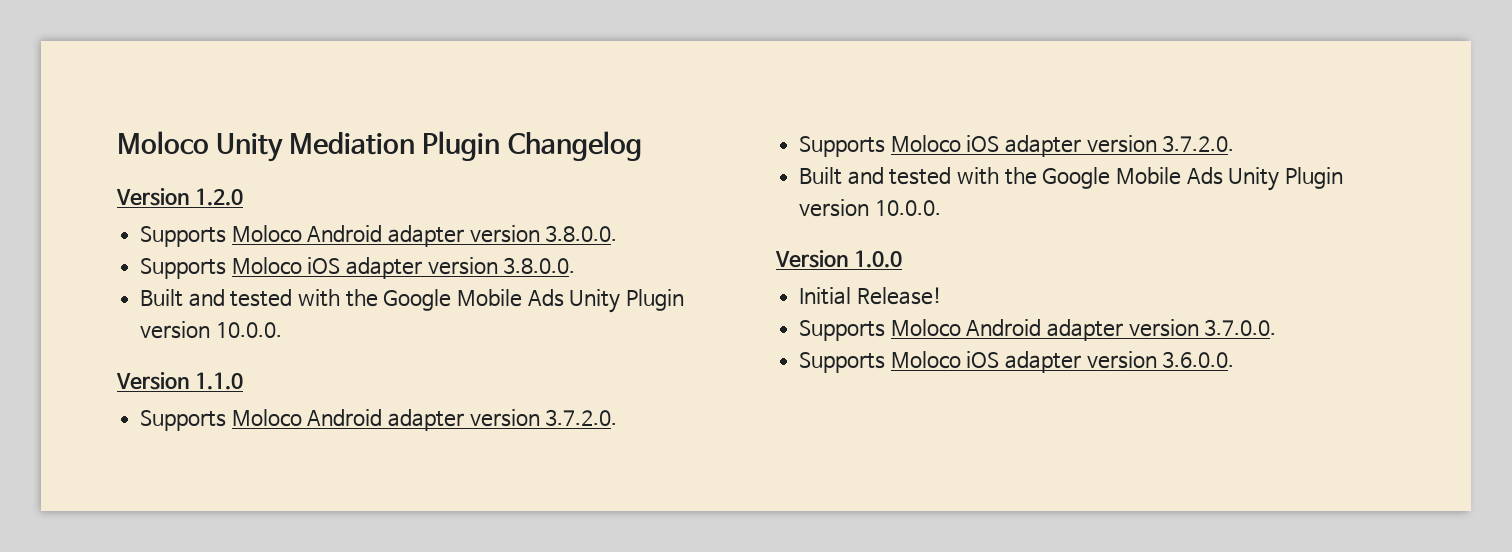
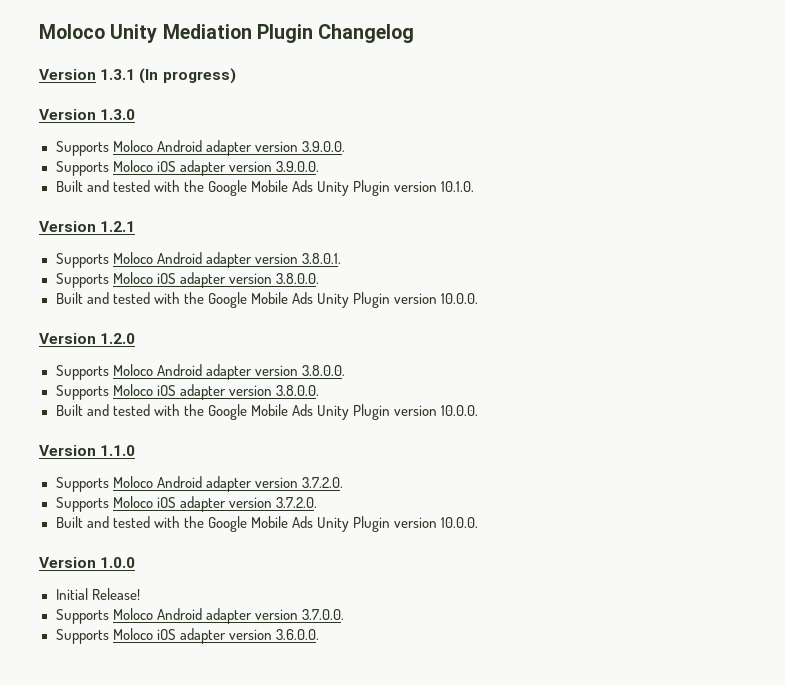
(642, 146) none -> [39,68,236,84] [39,109,136,120] [55,140,345,156] [55,160,319,176] [55,180,475,196] [39,221,136,232] [55,252,341,268] [55,272,319,288] [55,292,479,308] // Version 1.3.1 (In progress) // Version 1.3.0 // Supports Moloco Android adapter version 3.9.0.0. // Supports Moloco iOS adapter version 3.9.0.0. // Built and tested with the Google Mobile Ads Unity Plugin version 10.1.0. // Version 1.2.1 // Supports Moloco Android adapter version 3.8.0.1. // Supports Moloco iOS adapter version 3.8.0.0. // Built and tested with the Google Mobile Ads Unity Plugin version 10.0.0.

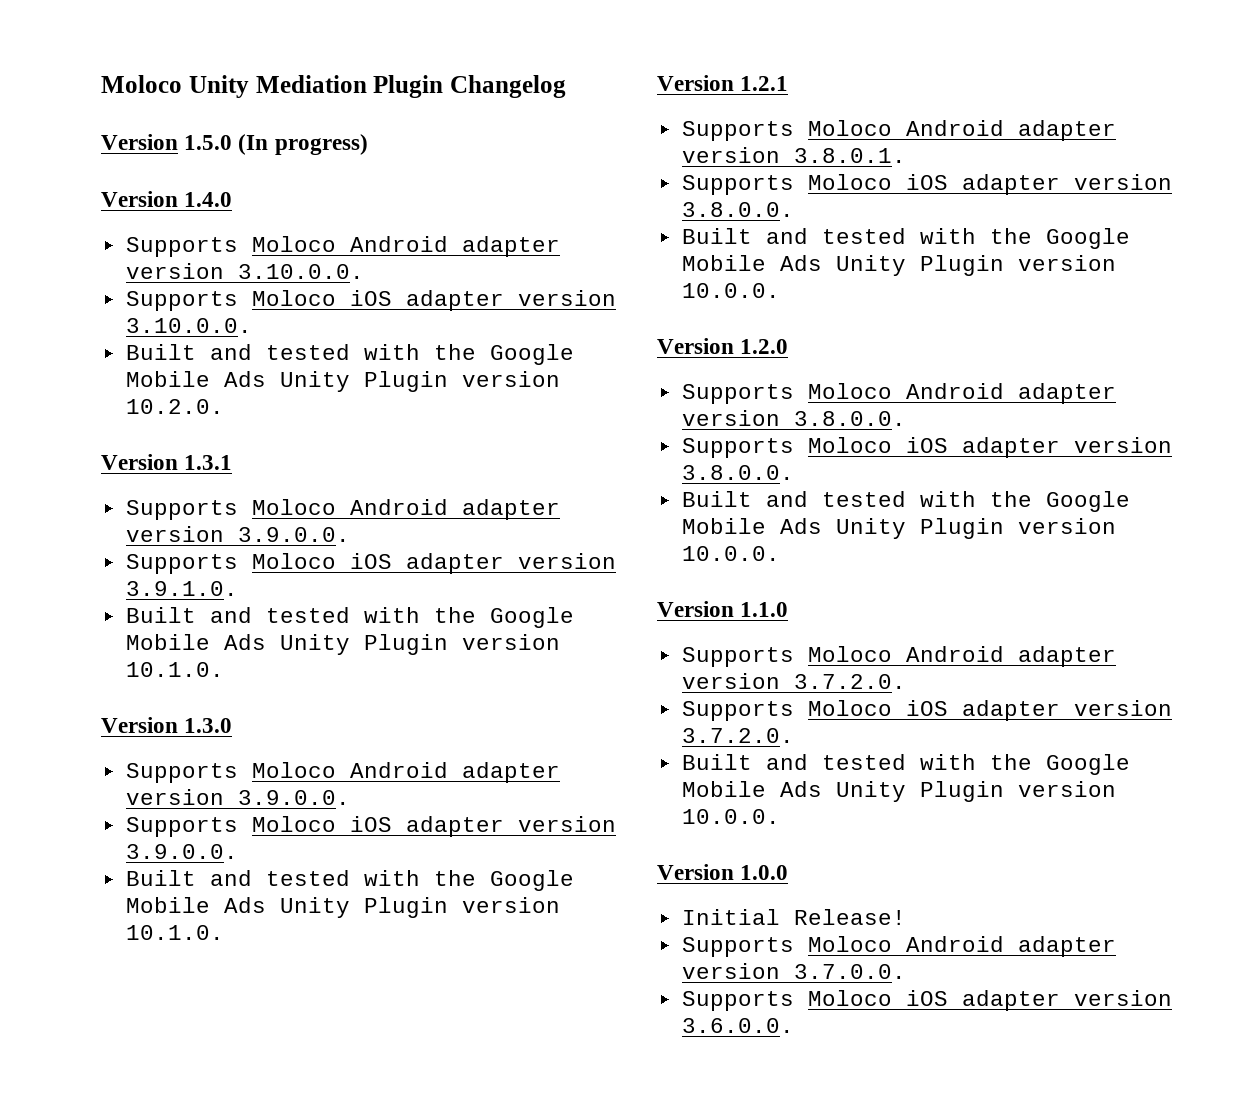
[100,69,136,80] 1.3.1 -> [184,135,233,150] 1.5.0
(236, 76) none -> [101,191,233,207] [125,236,560,257] [125,263,364,279] [125,290,616,311] [125,318,252,333] [125,344,574,365] [125,371,560,392] [125,399,224,414] [101,454,233,470] [125,499,560,520] [125,526,350,542] [125,553,616,574] [125,581,238,596] [125,607,574,628] [125,634,560,655] [125,662,224,677] // Version 1.4.0 // Supports Moloco Android adapter version 3.10.0.0. // Supports Moloco iOS adapter version 3.10.0.0. // Built and tested with the Google Mobile Ads Unity Plugin version 10.2.0. // Version 1.3.1 // Supports Moloco Android adapter version 3.9.0.0. // Supports Moloco iOS adapter version 3.9.1.0. // Built and tested with the Google Mobile Ads Unity Plugin version 10.1.0.

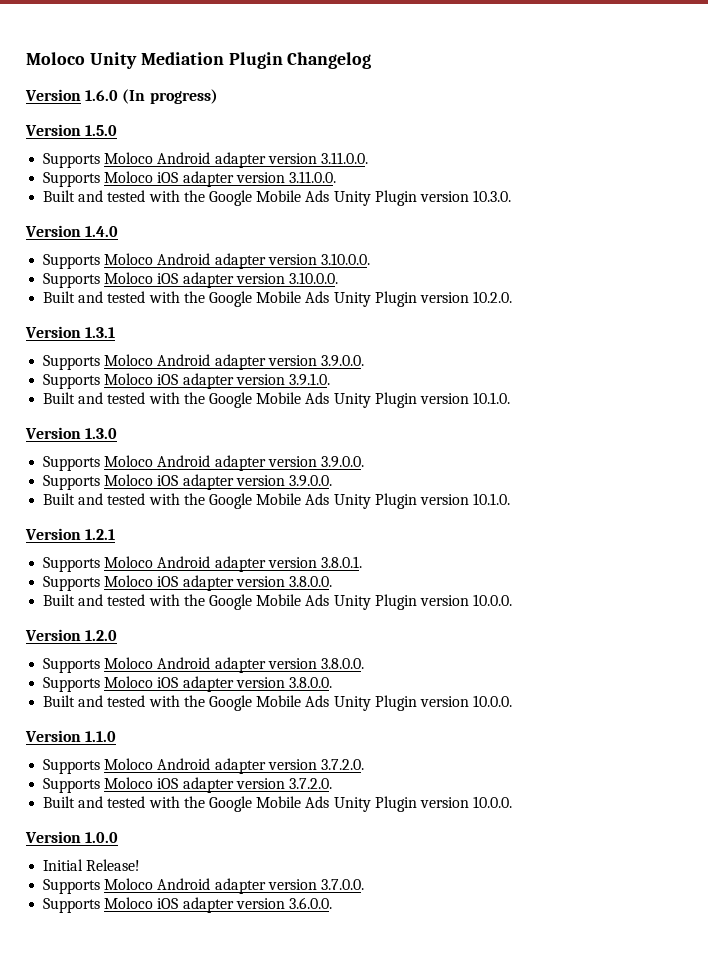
[184,135,233,150] 1.5.0 -> [85,90,119,101] 1.6.0
(368, 144) none -> [25,124,118,136] [43,152,368,168] [43,171,336,187] [43,190,512,206] // Version 1.5.0 // Supports Moloco Android adapter version 3.11.0.0. // Supports Moloco iOS adapter version 3.11.0.0. // Built and tested with the Google Mobile Ads Unity Plugin version 10.3.0.

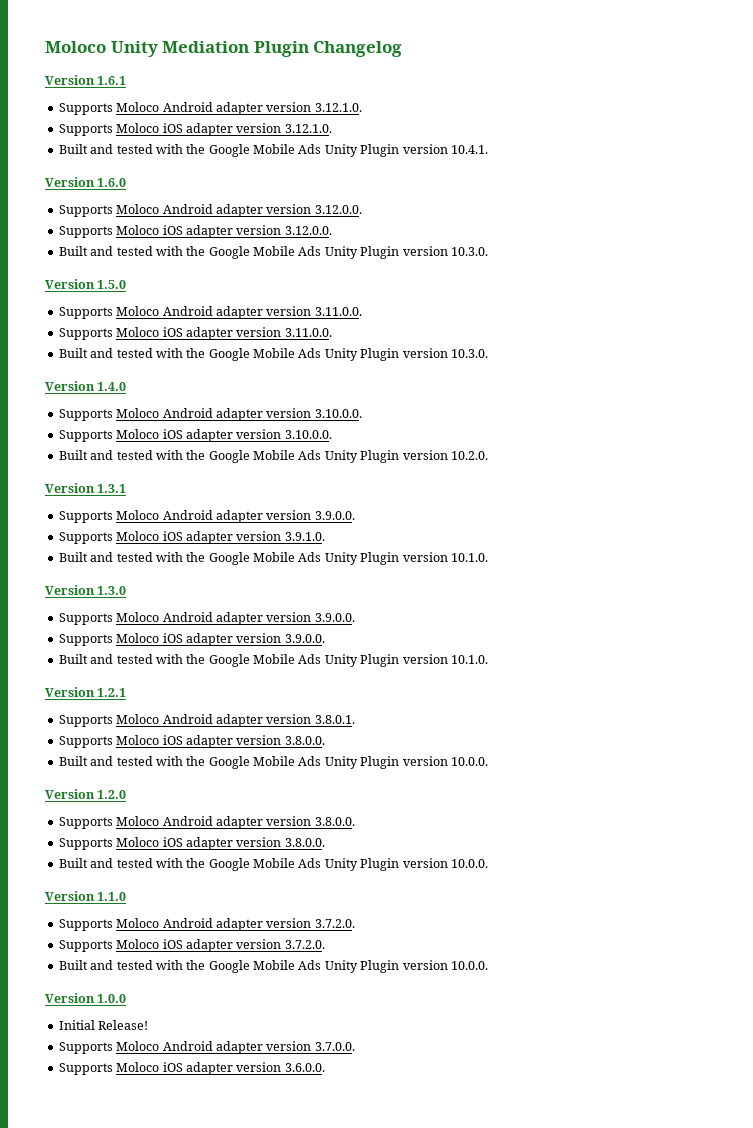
[85,89,218,104] 1.6.0 (In progress) -> [97,76,127,85] [58,102,362,115] [58,123,332,136] [58,144,488,157] [45,177,127,187] [58,204,362,217] [58,225,332,238] [58,246,488,259] 1.6.1 // Supports Moloco Android adapter version 3.12.1.0. // Supports Moloco iOS adapter version 3.12.1.0. // Built and tested with the Google Mobile Ads Unity Plugin version 10.4.1. // Version 1.6.0 // Supports Moloco Android adapter version 3.12.0.0. // Supports Moloco iOS adapter version 3.12.0.0. // Built and tested with the Google Mobile Ads Unity Plugin version 10.3.0.

